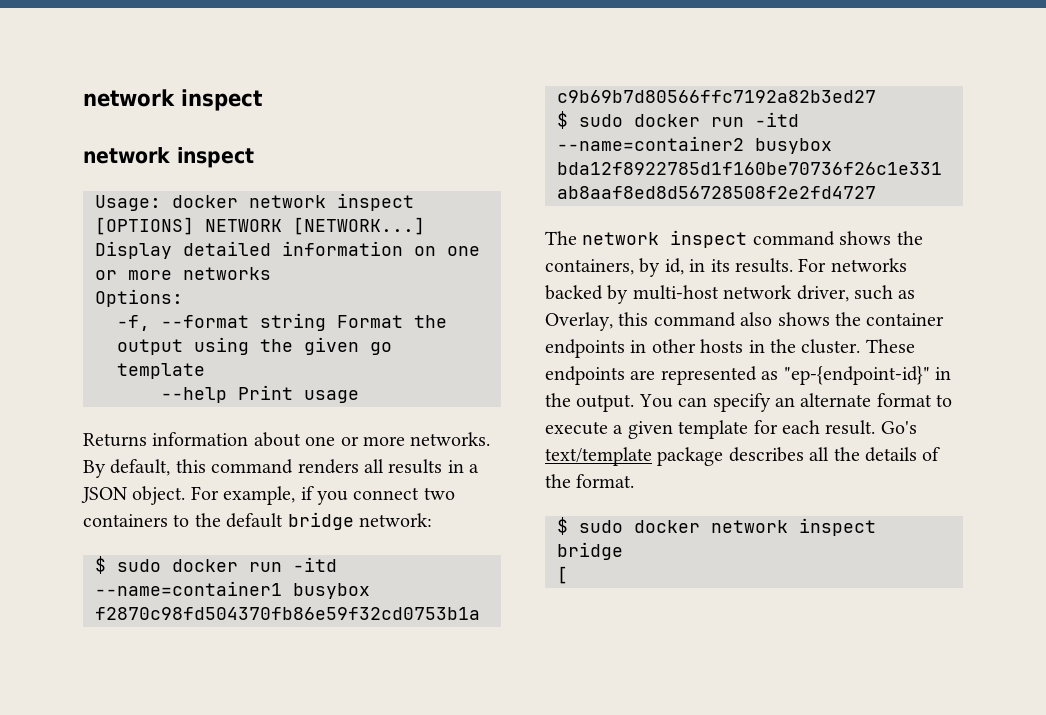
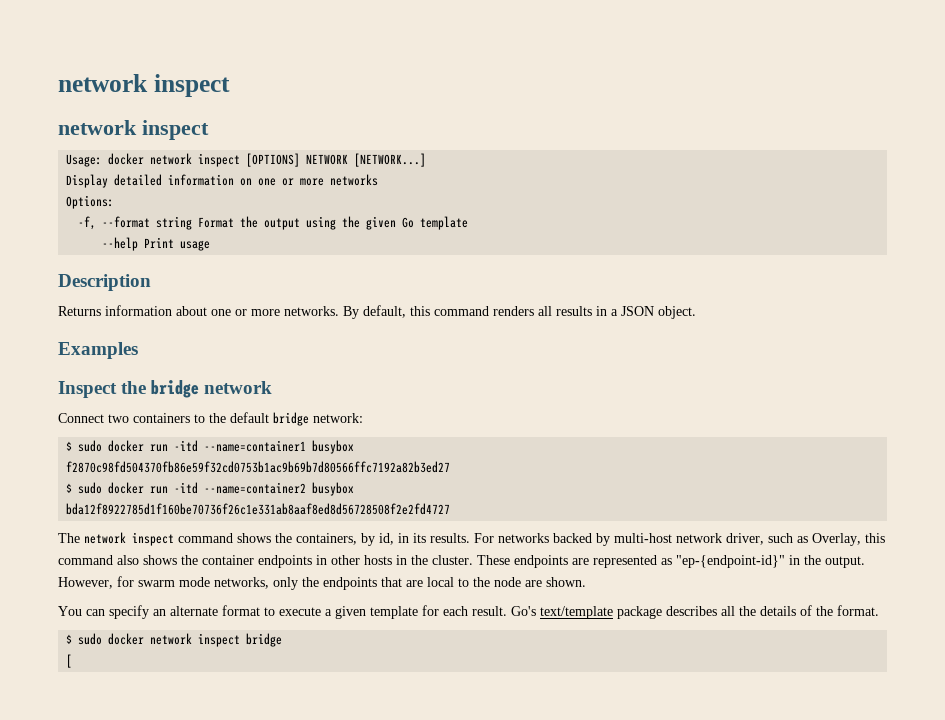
[370,342,392,355] go -> [402,217,415,228] Go
(359, 396) none -> [58,274,151,291] // Description
[190,486,420,505] For example, if you connect -> [58,342,138,359] [58,380,273,398] [58,413,104,423] // Examples // Inspect the bridge network // Connect
(635, 403) none -> [58,576,586,590] However, for swarm mode networks, only the endpoints that are local to the node are shown. //

